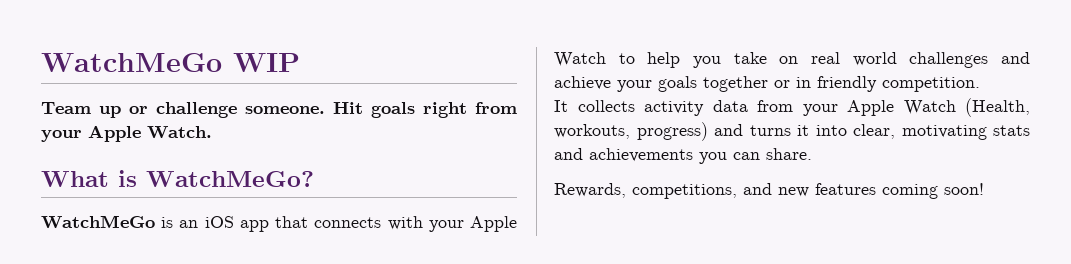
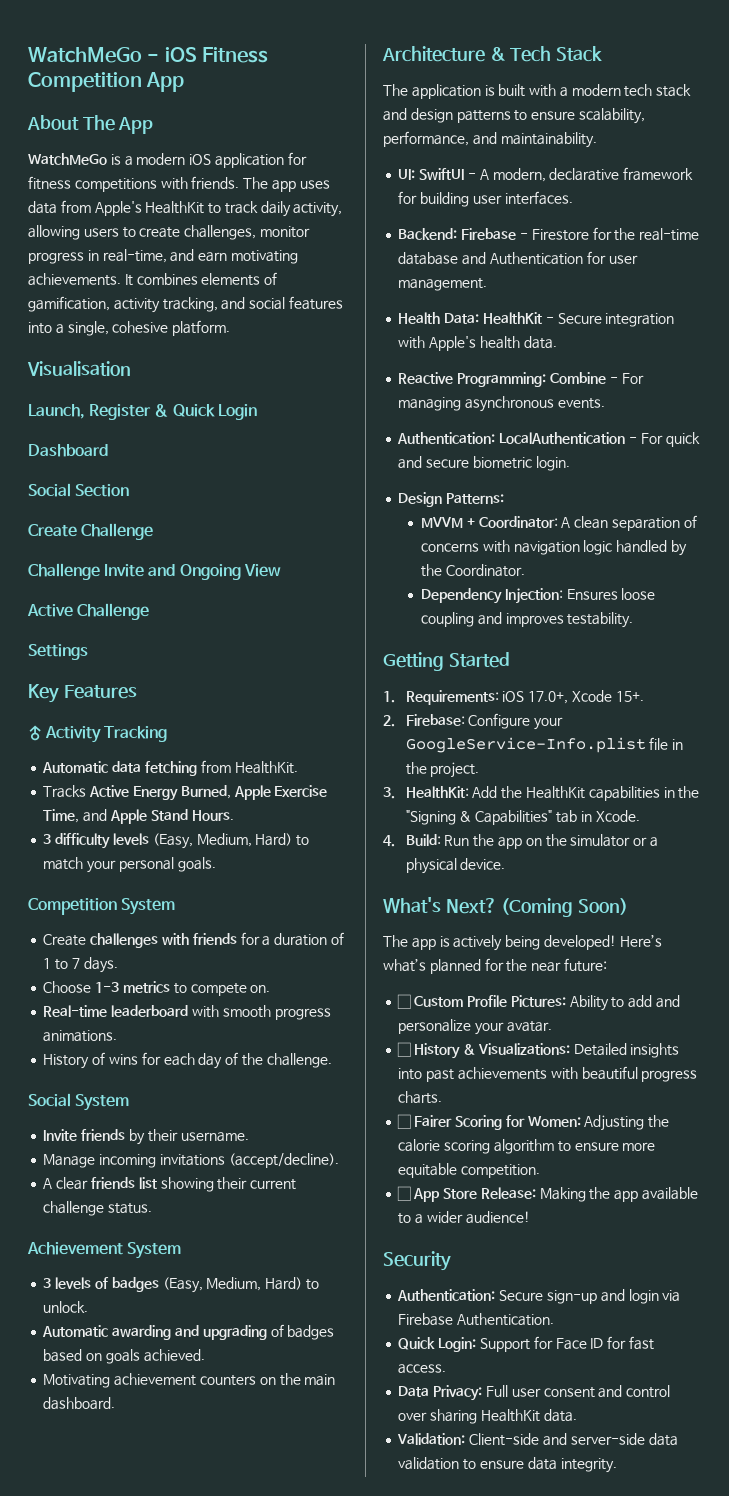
[41,53,300,72] [41,102,517,118] [41,125,212,142] [41,170,314,187] [41,215,517,232] [554,52,1030,68] [554,76,980,92] [554,98,1030,117] [554,122,1030,141] [554,148,812,164] [554,183,984,199] WatchMeGo WIP // Team up or challenge someone. Hit goals right from your Apple Watch. // What is WatchMeGo? // WatchMeGo is an iOS app that connects with your Apple Watch to help you take on real world challenges and achieve your goals together or in friendly competition. // It collects activity data from your Apple Watch (Health, workouts, progress) and turns it into clear, motivating stats and achievements you can share. // Rewards, competitions, and new features coming soon! -> [28,47,268,63] [28,72,185,92] [27,115,154,134] [28,152,307,168] [28,176,330,192] [28,200,343,217] [28,225,310,240] [28,249,298,264] [28,272,278,286] [28,296,343,313] [28,320,231,336] [27,361,131,376] [28,404,257,420] [28,444,108,457] [28,483,130,497] [28,523,154,540] [28,563,281,580] [27,603,150,620] [28,644,88,660] [28,684,137,703] [28,725,168,743] [42,760,298,776] [43,785,328,801] [43,809,234,824] [43,833,310,849] [43,857,216,873] [28,898,176,915] [43,932,344,948] [43,957,118,973] [43,981,271,996] [43,1005,331,1020] [43,1030,118,1042] [43,1052,332,1069] [28,1093,130,1111] [43,1129,249,1145] [43,1153,339,1168] [43,1177,297,1192] [43,1201,153,1216] [27,1242,182,1259] [43,1277,319,1293] [43,1301,89,1313] [42,1324,335,1340] [43,1349,205,1364] [43,1373,336,1388] [43,1397,116,1410] [382,46,603,62] [383,84,692,99] [383,108,645,124] [383,131,597,148] [398,167,694,182] [398,191,573,207] [398,227,700,241] [398,251,638,265] [398,278,488,291] [398,312,675,327] [398,336,557,351] [398,372,644,387] [398,396,605,412] [397,432,700,447] [398,456,570,471] [398,492,505,507] [421,515,697,531] [421,540,687,556] [421,564,525,577] [421,588,656,604] [421,612,634,628] [383,652,510,671] [383,690,644,705] [383,713,564,730] [405,737,684,753] [405,762,480,778] [383,786,700,801] [405,810,640,825] [383,834,658,849] [405,858,506,874] [383,897,629,917] [383,934,662,951] [383,958,607,974] [397,994,680,1011] [398,1019,552,1035] [397,1042,680,1059] [398,1066,698,1082] [398,1091,443,1104] [397,1114,670,1131] [398,1139,656,1154] [398,1163,541,1178] [397,1186,698,1202] [398,1211,530,1224] [383,1251,451,1271] [397,1289,681,1304] [398,1313,555,1326] [398,1336,654,1352] [398,1364,447,1374] [398,1385,671,1401] [398,1409,577,1424] [397,1433,678,1446] [398,1457,617,1473] WatchMeGo - iOS Fitness Competition App // About The App // WatchMeGo is a modern iOS application for fitness competitions with friends. The app uses data from Apple's HealthKit to track daily activity, allowing users to create challenges, monitor progress in real-time, and earn motivating achievements. It combines elements of gamification, activity tracking, and social features into a single, cohesive platform. // Visualisation // Launch, Register & Quick Login // Dashboard // Social Section // Create Challenge // Challenge Invite and Ongoing View // Active Challenge // Settings // Key Features // ♂ Activity Tracking // Automatic data fetching from HealthKit. // Tracks Active Energy Burned, Apple Exercise Time, and Apple Stand Hours. // 3 difficulty levels (Easy, Medium, Hard) to match your personal goals. // Competition System // Create challenges with friends for a duration of 1 to 7 days. // Choose 1-3 metrics to compete on. // Real-time leaderboard with smooth progress animations. // History of wins for each day of the challenge. // Social System // Invite friends by their username. // Manage incoming invitations (accept/decline). // A clear friends list showing their current challenge status. // Achievement System // 3 levels of badges (Easy, Medium, Hard) to unlock. // Automatic awarding and upgrading of badges based on goals achieved. // Motivating achievement counters on the main dashboard. // Architecture & Tech Stack // The application is built with a modern tech stack and design patterns to ensure scalability, performance, and maintainability. // UI: SwiftUI - A modern, declarative framework for building user interfaces. // Backend: Firebase - Firestore for the real-time database and Authentication for user management. // Health Data: HealthKit - Secure integration with Apple's health data. // Reactive Programming: Combine - For managing asynchronous events. // Authentication: LocalAuthentication - For quick and secure biometric login. // Design Patterns: // MVVM + Coordinator: A clean separation of concerns with navigation logic handled by the Coordinator. // Dependency Injection: Ensures loose coupling and improves testability. // Getting Started // 1. Requirements: iOS 17.0+, Xcode 15+. // 2. Firebase: Configure your GoogleService-Info.plist file in the project. // 3. HealthKit: Add the HealthKit capabilities in the "Signing & Capabilities" tab in Xcode. // 4. Build: Run the app on the simulator or a physical device. // What's Next? (Coming Soon) // The app is actively being developed! Here’s what’s planned for the near future: // ☐ Custom Profile Pictures: Ability to add and personalize your avatar. // ☐ History & Visualizations: Detailed insights into past achievements with beautiful progress charts. // ☐ Fairer Scoring for Women: Adjusting the calorie scoring algorithm to ensure more equitable competition. // ☐ App Store Release: Making the app available to a wider audience! // Security // Authentication: Secure sign-up and login via Firebase Authentication. // Quick Login: Support for Face ID for fast access. // Data Privacy: Full user consent and control over sharing HealthKit data. // Validation: Client-side and server-side data validation to ensure data integrity.

